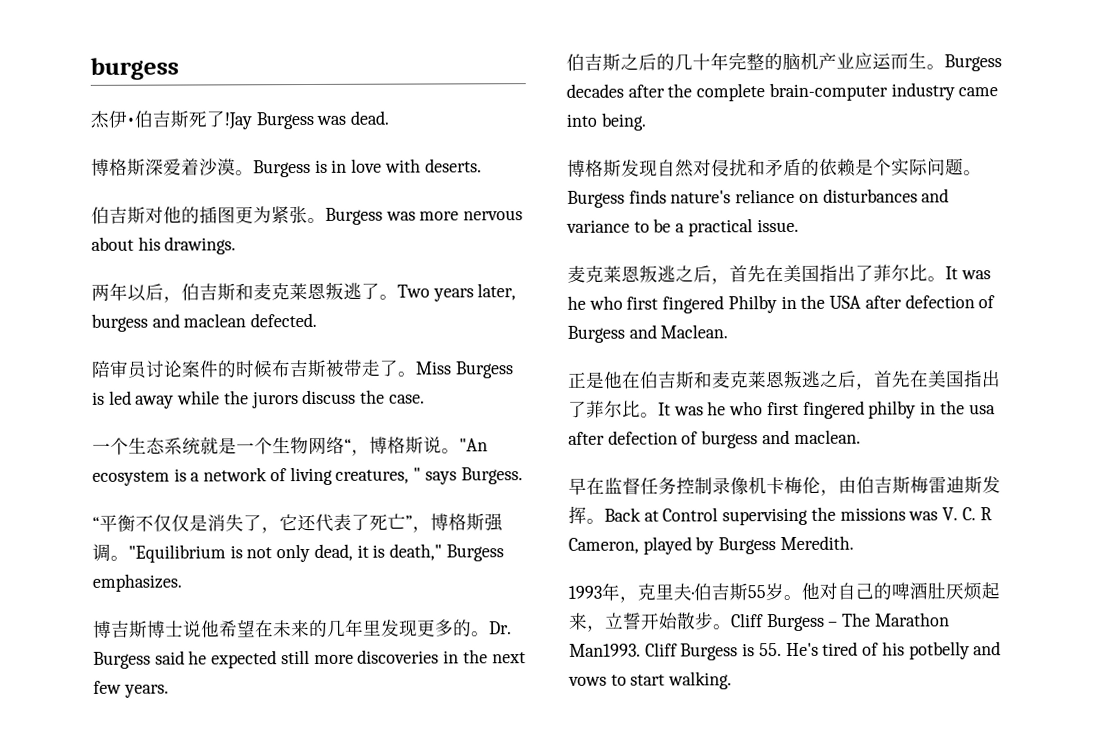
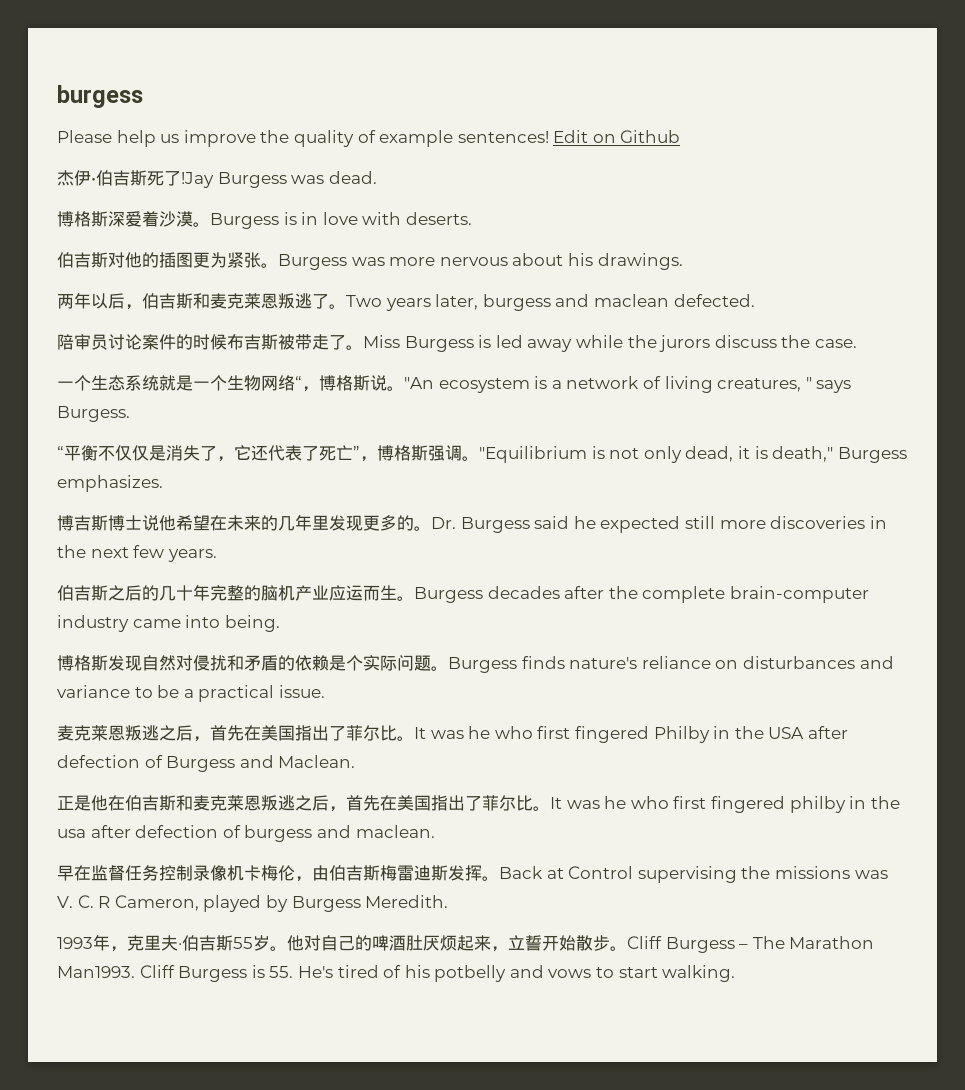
[90,57,179,80] burgess -> [57,85,143,108] [57,130,681,147] burgess // Please help us improve the quality of example sentences! Edit on Github

